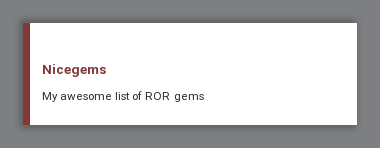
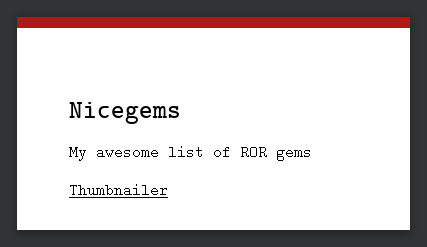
(204, 98) none -> [69,183,168,197] // Thumbnailer

